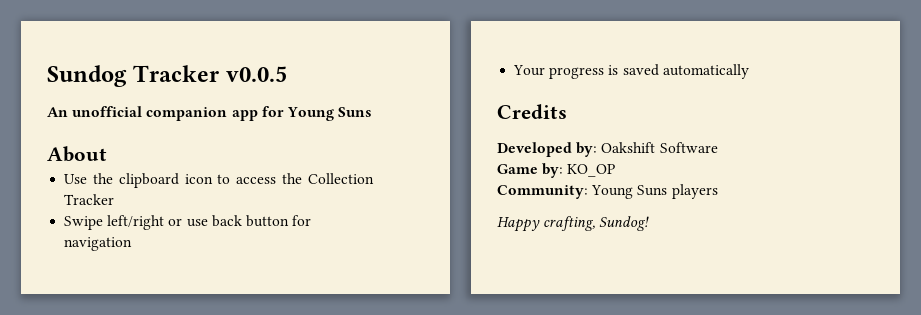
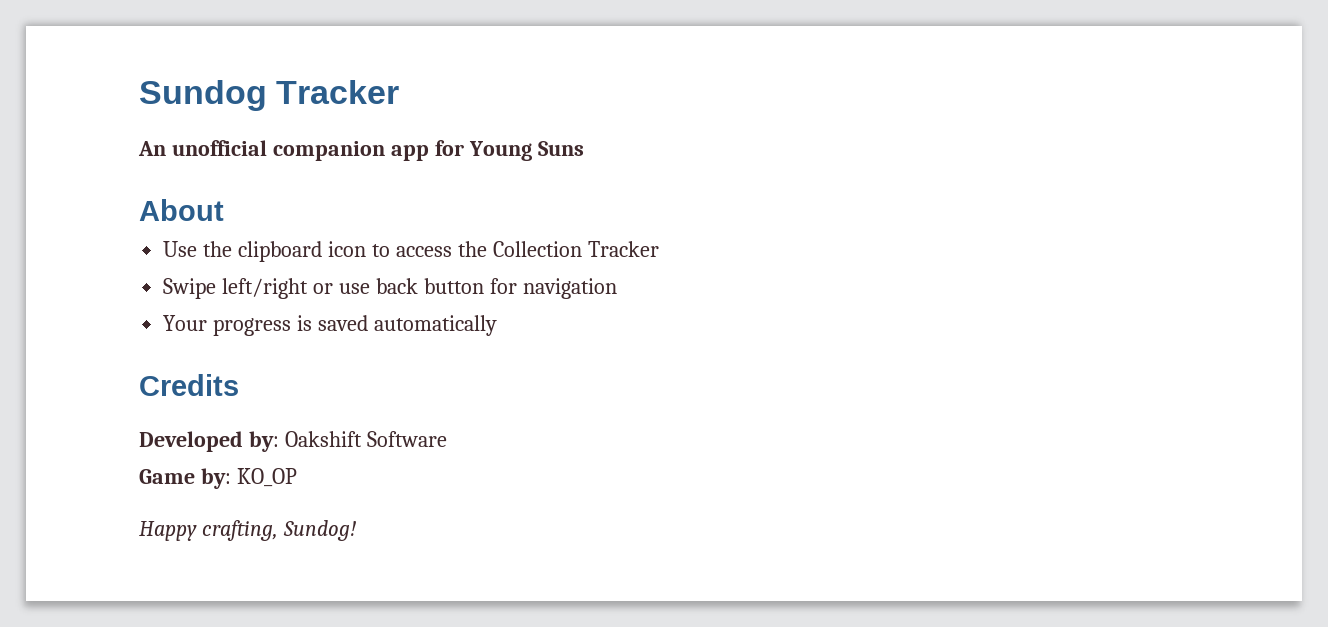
[225,66,287,82] v0.0.5 -> (400, 92) none
[497,184,718,199] // Community: Young Suns players -> (297, 477) none

